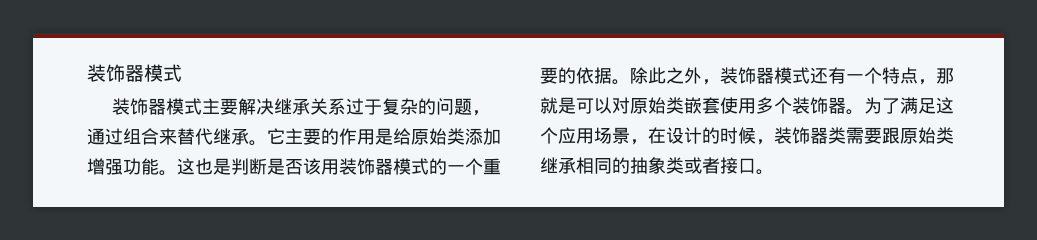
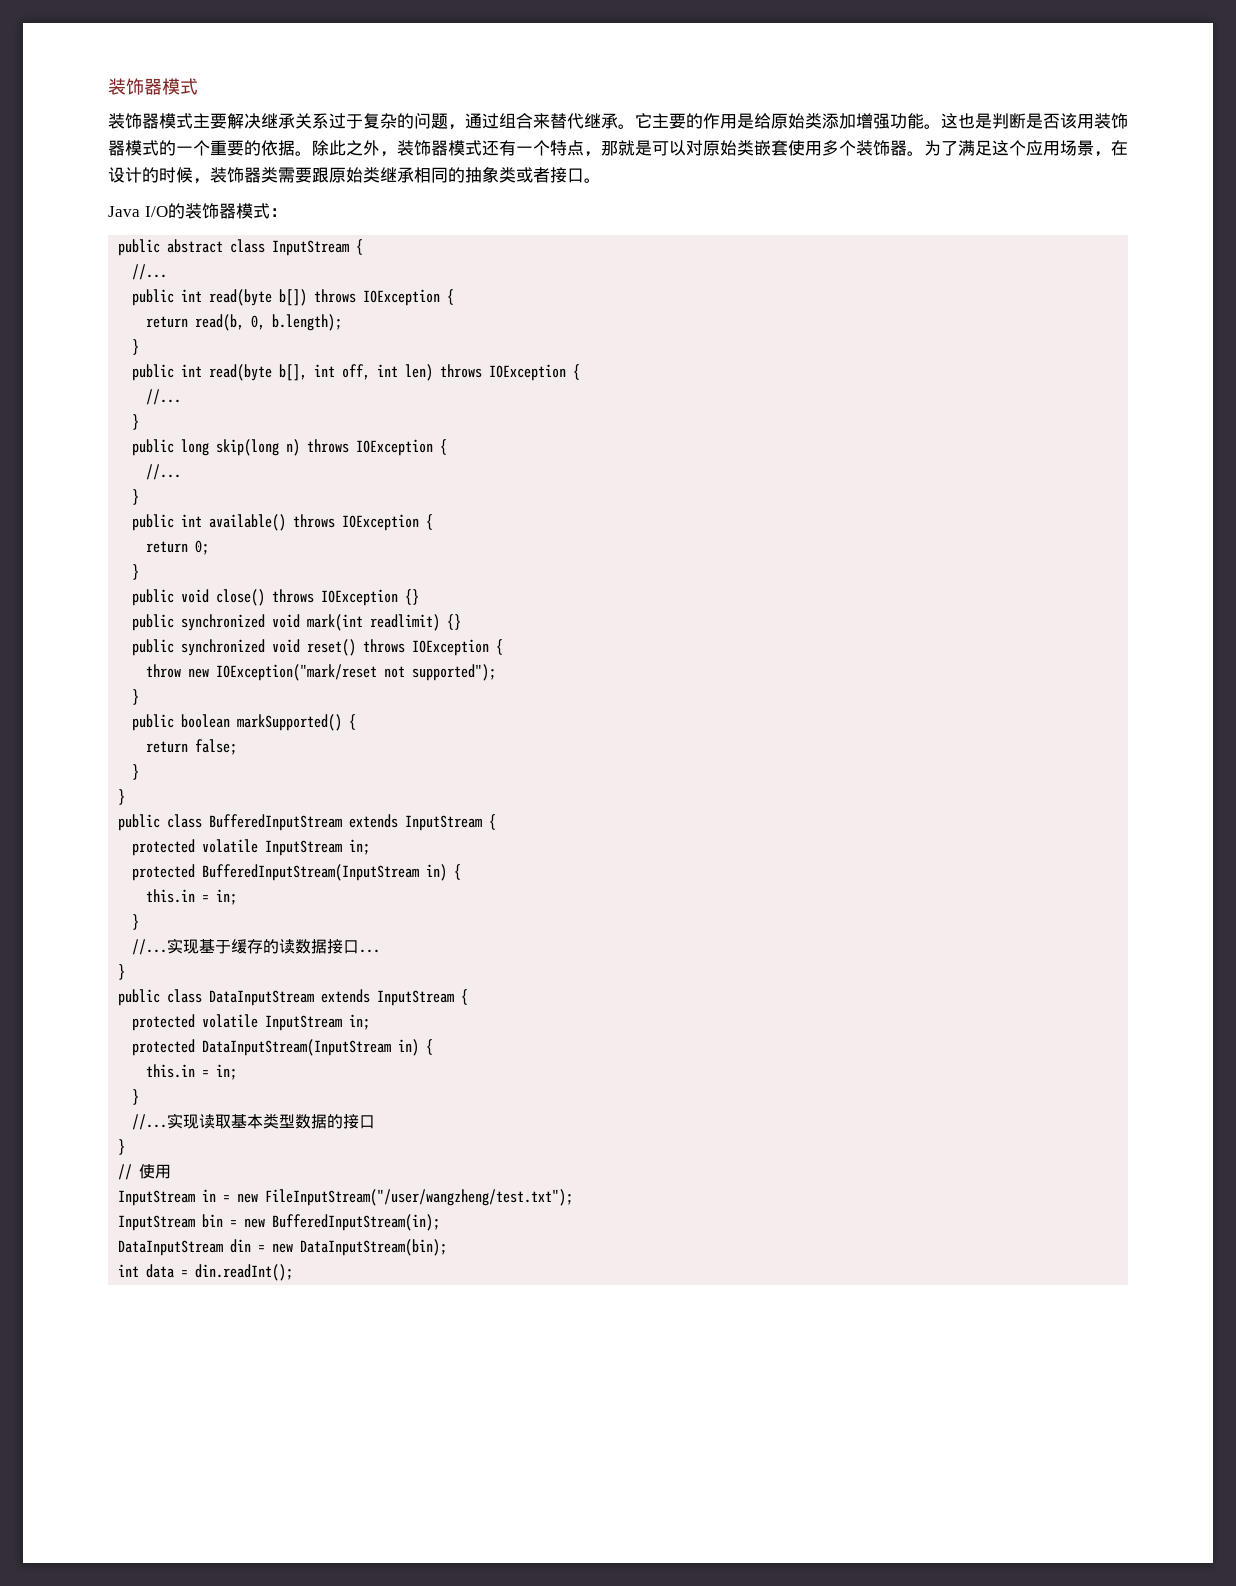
(774, 172) none -> [108,203,287,219] [118,239,364,256] [132,264,168,280] [132,289,455,306] [146,314,343,331] [132,339,140,355] [132,364,581,381] [146,389,182,405] [132,414,140,430] [132,439,448,456] [146,464,182,480] [132,489,140,505] [132,514,434,531] [146,540,210,555] [132,564,140,580] [132,589,420,606] [132,614,462,631] [132,639,504,656] [146,664,497,681] [132,689,140,705] [132,714,357,731] [146,739,238,755] [132,764,140,780] [118,789,126,805] [118,814,497,831] [132,839,371,856] [132,864,462,881] [146,889,238,905] [132,914,140,930] [132,938,381,955] [118,964,126,980] [118,989,469,1006] [132,1014,371,1031] [132,1039,434,1056] [146,1064,238,1080] [132,1089,140,1105] [132,1113,376,1130] [118,1139,126,1155] [118,1164,172,1180] [118,1189,574,1206] [118,1214,441,1231] [118,1239,448,1256] [118,1264,294,1281] // Java I/O的装饰器模式： // public abstract class InputStream { // //... // public int read(byte b[]) throws IOException { // return read(b, 0, b.length); // } // public int read(byte b[], int off, int len) throws IOException { // //... // } // public long skip(long n) throws IOException { // //... // } // public int available() throws IOException { // return 0; // } // public void close() throws IOException {} // public synchronized void mark(int readlimit) {} // public synchronized void reset() throws IOException { // throw new IOException("mark/reset not supported"); // } // public boolean markSupported() { // return false; // } // } // public class BufferedInputStream extends InputStream { // protected volatile InputStream in; // protected BufferedInputStream(InputStream in) { // this.in = in; // } // //...实现基于缓存的读数据接口... // } // public class DataInputStream extends InputStream { // protected volatile InputStream in; // protected DataInputStream(InputStream in) { // this.in = in; // } // //...实现读取基本类型数据的接口 // } // // 使用 // InputStream in = new FileInputStream("/user/wangzheng/test.txt"); // InputStream bin = new BufferedInputStream(in); // DataInputStream din = new DataInputStream(bin); // int data = din.readInt();

